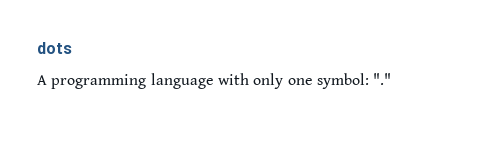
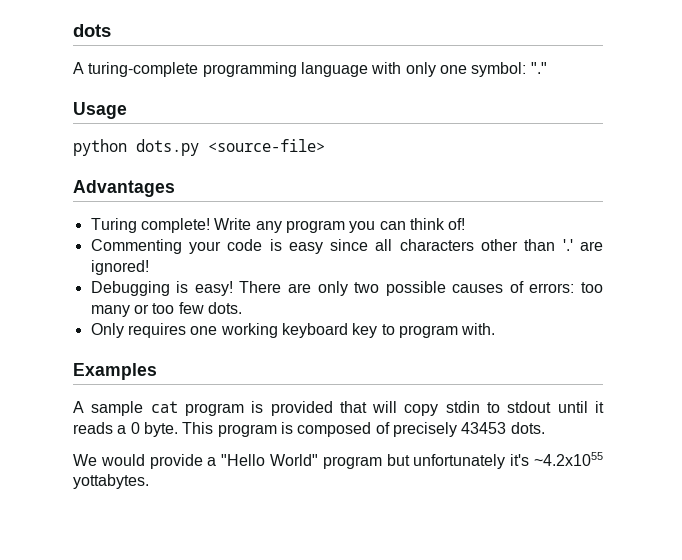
(47, 80) none -> [88,62,199,77] turing-complete
(392, 79) none -> [73,102,127,119] [73,139,325,156] [73,180,175,197] [90,218,466,233] [90,239,603,254] [90,260,149,275] [90,281,603,296] [90,302,242,317] [90,323,496,338] [73,363,157,380] [73,401,605,416] [73,422,545,437] [73,452,603,469] [73,474,149,489] // Usage // python dots.py <source-file> // Advantages // Turing complete! Write any program you can think of! // Commenting your code is easy since all characters other than '.' are ignored! // Debugging is easy! There are only two possible causes of errors: too many or too few dots. // Only requires one working keyboard key to program with. // Examples // A sample cat program is provided that will copy stdin to stdout until it reads a 0 byte. This program is composed of precisely 43453 dots. // We would provide a "Hello World" program but unfortunately it's ~4.2x1055 yottabytes.

